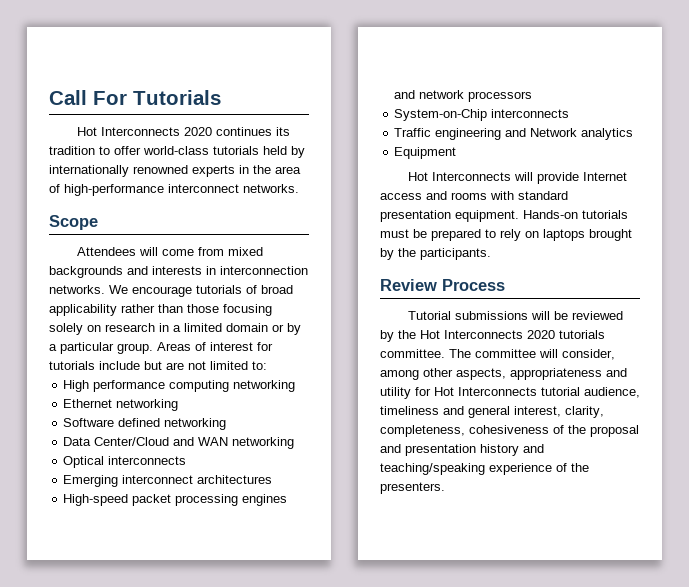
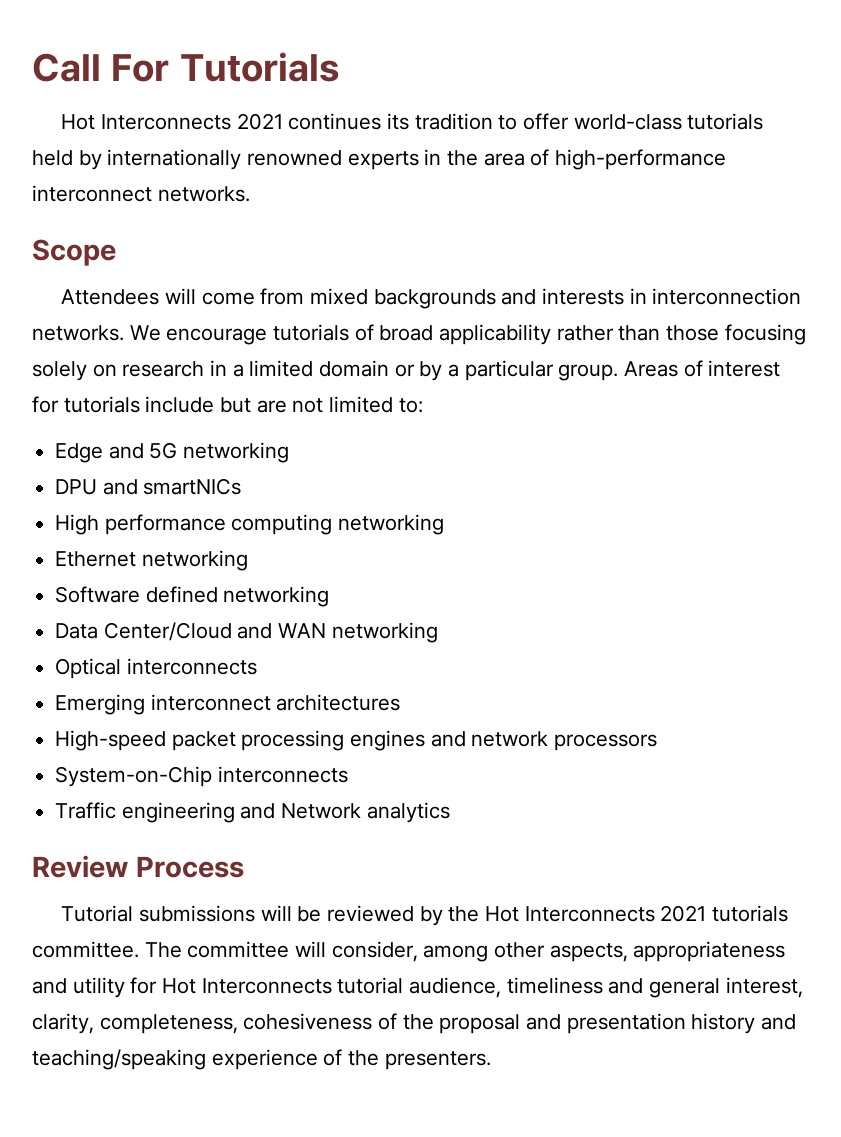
[184,127,213,136] 2020 -> [236,113,283,130] 2021
(267, 365) none -> [55,442,290,463] [55,478,242,495] // Edge and 5G networking // DPU and smartNICs
[394,147,457,159] [408,172,628,184] [380,191,568,200] [380,210,628,222] [380,229,632,241] [380,248,491,260] // Equipment // Hot Interconnects will provide Internet access and rooms with standard presentation equipment. Hands-on tutorials must be prepared to rely on laptops brought by the participants. -> (450, 812) none
[527,330,555,339] 2020 -> [660,905,707,922] 2021

